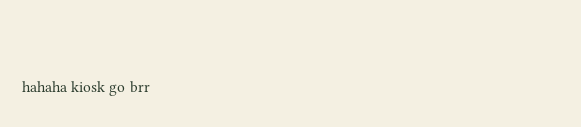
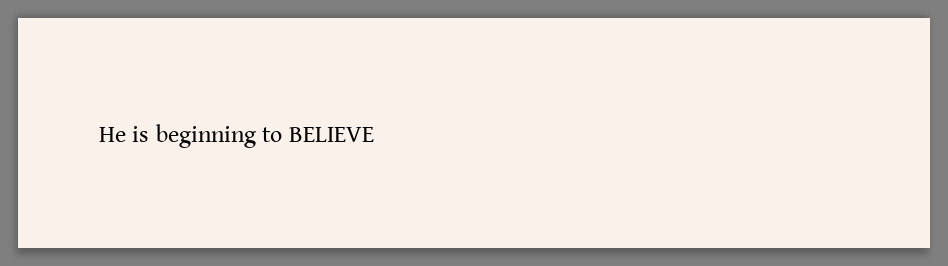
[22,81,150,96] hahaha kiosk go brr -> [99,124,374,148] He is beginning to BELIEVE

